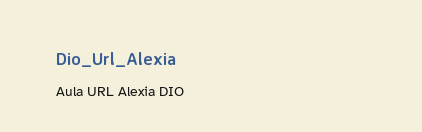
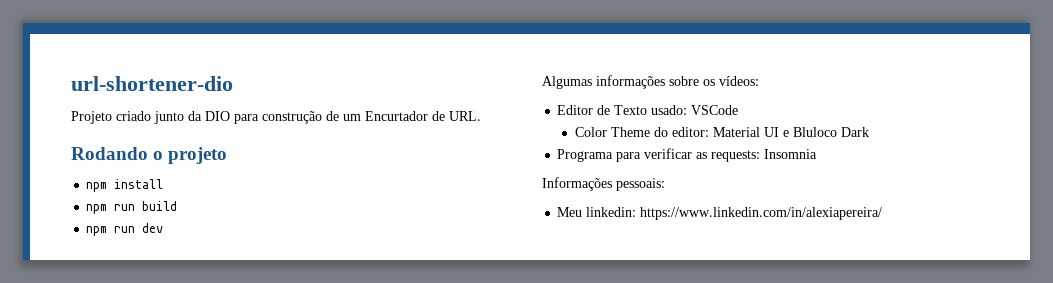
[56,52,176,67] [56,86,184,96] Dio_Url_Alexia // Aula URL Alexia DIO -> [71,76,233,91] [71,111,481,124] [71,147,228,164] [86,179,164,192] [86,201,178,214] [86,223,164,236] [542,75,759,89] [557,105,739,115] [574,127,869,137] [557,148,818,162] [542,177,665,191] [557,207,883,220] url-shortener-dio // Projeto criado junto da DIO para construção de um Encurtador de URL. // Rodando o projeto // npm install // npm run build // npm run dev // Algumas informações sobre os vídeos: // Editor de Texto usado: VSCode // Color Theme do editor: Material UI e Bluloco Dark // Programa para verificar as requests: Insomnia // Informações pessoais: // Meu linkedin: https://www.linkedin.com/in/alexiapereira/

